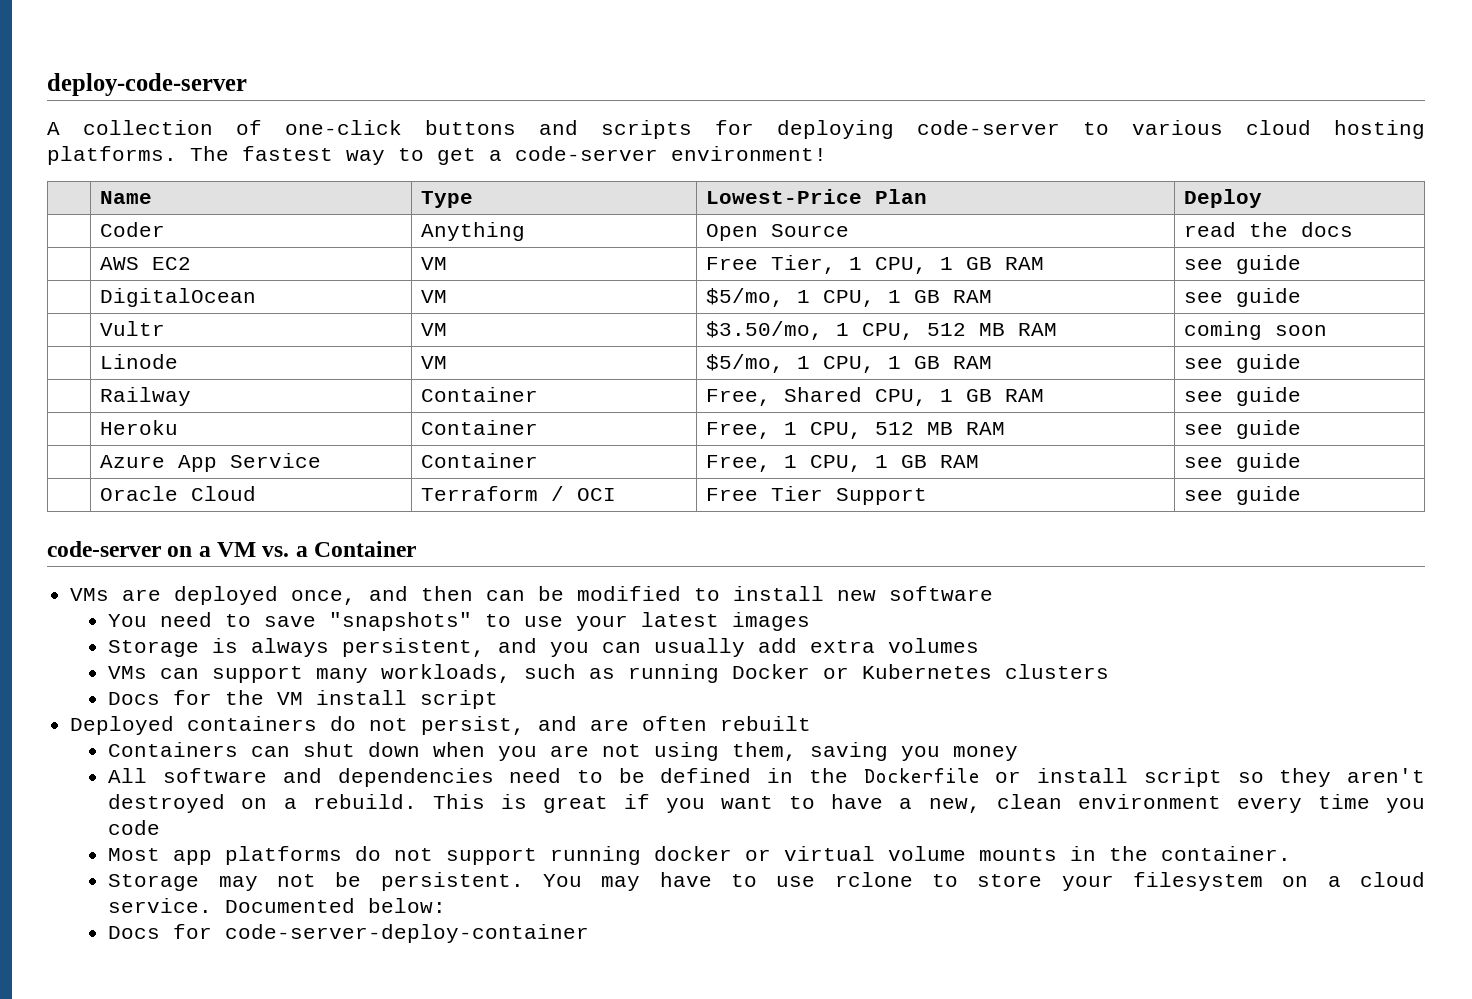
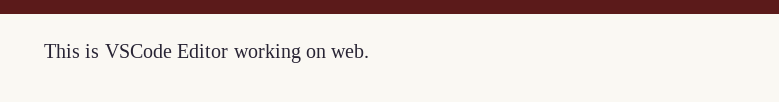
[47,73,247,96] [47,120,1425,139] [47,146,827,165] [100,191,153,204] [421,191,474,208] [706,189,928,204] [1184,189,1263,208] [100,222,166,237] [421,222,526,241] [706,224,850,241] [1184,222,1354,237] [100,257,192,270] [421,257,448,270] [706,255,1045,274] [1184,255,1302,274] [100,288,257,307] [421,290,448,303] [706,288,993,307] [1184,288,1302,307] [100,321,166,336] [421,323,448,336] [706,321,1058,340] [1184,321,1328,340] [100,354,179,369] [421,356,448,369] [706,354,993,373] [1184,354,1302,373] [100,387,192,406] [421,387,539,402] [706,387,1045,406] [1184,387,1302,406] [100,420,179,435] [421,420,539,435] [706,422,1006,439] [1184,420,1302,439] [100,453,322,472] [421,453,539,468] [706,455,980,472] [1184,453,1302,472] [100,486,257,501] [421,486,617,501] [706,486,928,505] [1184,486,1302,505] [47,541,417,557] [70,586,994,605] [108,612,811,631] [108,638,980,657] [108,664,1110,683] [108,690,499,709] [70,716,812,735] [108,742,1019,761] [108,768,1426,787] [108,794,1425,813] [108,820,161,835] [108,846,1292,865] [108,872,1425,891] [108,898,447,913] [108,924,590,943] deploy-code-server // A collection of one-click buttons and scripts for deploying code-server to various cloud hosting platforms. The fastest way to get a code-server environment! // | Name | Type | Lowest-Price Plan | Deploy // | Coder | Anything | Open Source | read the docs // | AWS EC2 | VM | Free Tier, 1 CPU, 1 GB RAM | see guide // | DigitalOcean | VM | $5/mo, 1 CPU, 1 GB RAM | see guide // | Vultr | VM | $3.50/mo, 1 CPU, 512 MB RAM | coming soon // | Linode | VM | $5/mo, 1 CPU, 1 GB RAM | see guide // | Railway | Container | Free, Shared CPU, 1 GB RAM | see guide // | Heroku | Container | Free, 1 CPU, 512 MB RAM | see guide // | Azure App Service | Container | Free, 1 CPU, 1 GB RAM | see guide // | Oracle Cloud | Terraform / OCI | Free Tier Support | see guide // code-server on a VM vs. a Container // VMs are deployed once, and then can be modified to install new software // You need to save "snapshots" to use your latest images // Storage is always persistent, and you can usually add extra volumes // VMs can support many workloads, such as running Docker or Kubernetes clusters // Docs for the VM install script // Deployed containers do not persist, and are often rebuilt // Containers can shut down when you are not using them, saving you money // All software and dependencies need to be defined in the Dockerfile or install script so they aren't destroyed on a rebuild. This is great if you want to have a new, clean environment every time you code // Most app platforms do not support running docker or virtual volume mounts in the container. // Storage may not be persistent. You may have to use rclone to store your filesystem on a cloud service. Documented below: // Docs for code-server-deploy-container -> [44,44,370,63] This is VSCode Editor working on web.

